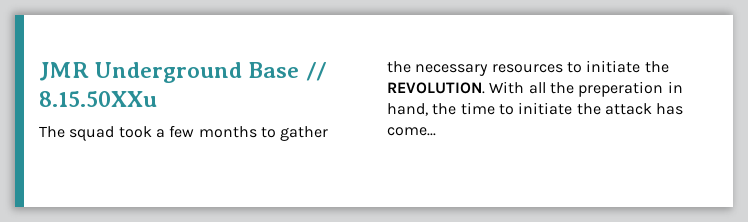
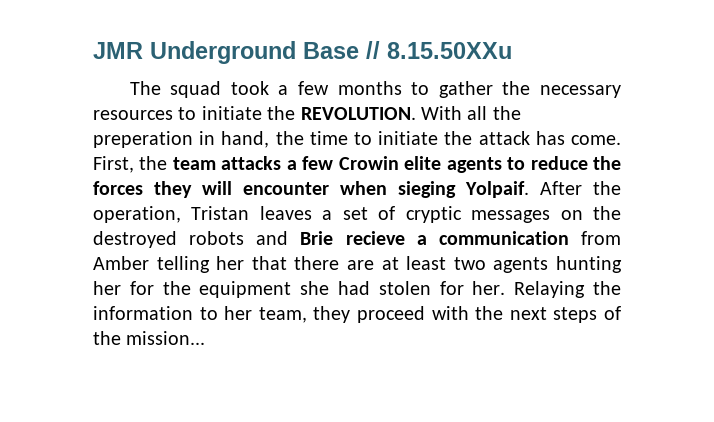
[387,127,436,136] come... -> [571,135,621,145] [93,156,621,173] [93,181,621,198] [93,206,622,223] [93,231,621,248] [93,256,623,273] [93,281,621,298] [93,306,622,323] [93,331,206,345] come. First, the team attacks a few Crowin elite agents to reduce the forces they will encounter when sieging Yolpaif. After the operation, Tristan leaves a set of cryptic messages on the destroyed robots and Brie recieve a communication from Amber telling her that there are at least two agents hunting her for the equipment she had stolen for her. Relaying the information to her team, they proceed with the next steps of the mission...

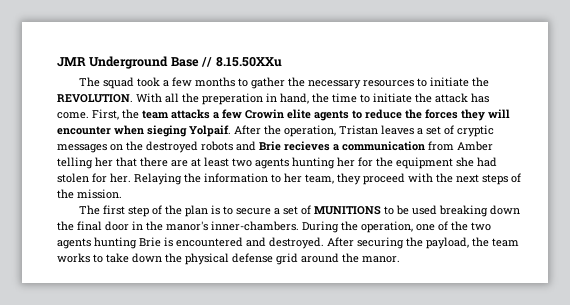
[345,231,405,245] recieve -> [284,141,330,151] recieves
[126,331,206,345] mission... -> [77,189,122,199] [79,205,521,217] [57,221,491,233] [57,237,519,249] [57,253,400,265] mission. // The first step of the plan is to secure a set of MUNITIONS to be used breaking down the final door in the manor's inner-chambers. During the operation, one of the two agents hunting Brie is encountered and destroyed. After securing the payload, the team works to take down the physical defense grid around the manor.

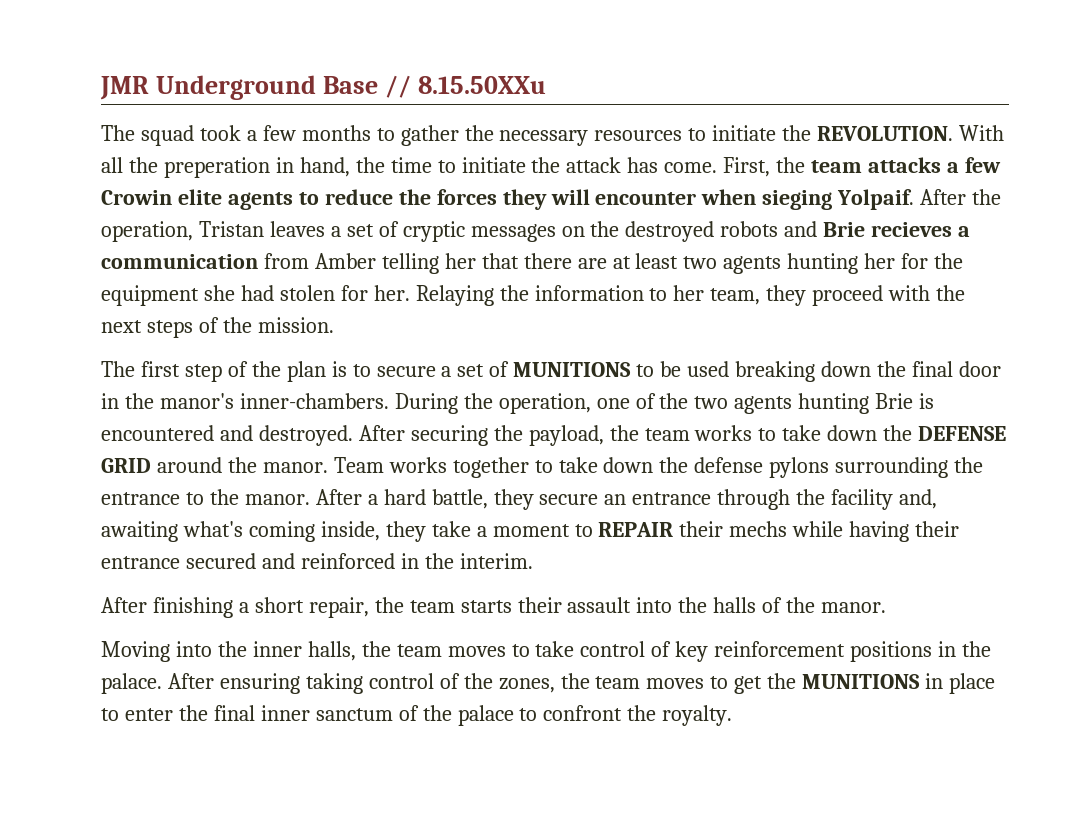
[185,253,400,265] physical defense grid around the manor. -> [918,426,1007,441] [101,457,984,478] [101,489,938,510] [101,521,960,542] [101,553,533,569] [101,597,887,618] [101,641,992,662] [101,673,996,694] [101,705,733,726] DEFENSE GRID around the manor. Team works together to take down the defense pylons surrounding the entrance to the manor. After a hard battle, they secure an entrance through the facility and, awaiting what's coming inside, they take a moment to REPAIR their mechs while having their entrance secured and reinforced in the interim. // After finishing a short repair, the team starts their assault into the halls of the manor. // Moving into the inner halls, the team moves to take control of key reinforcement positions in the palace. After ensuring taking control of the zones, the team moves to get the MUNITIONS in place to enter the final inner sanctum of the palace to confront the royalty.

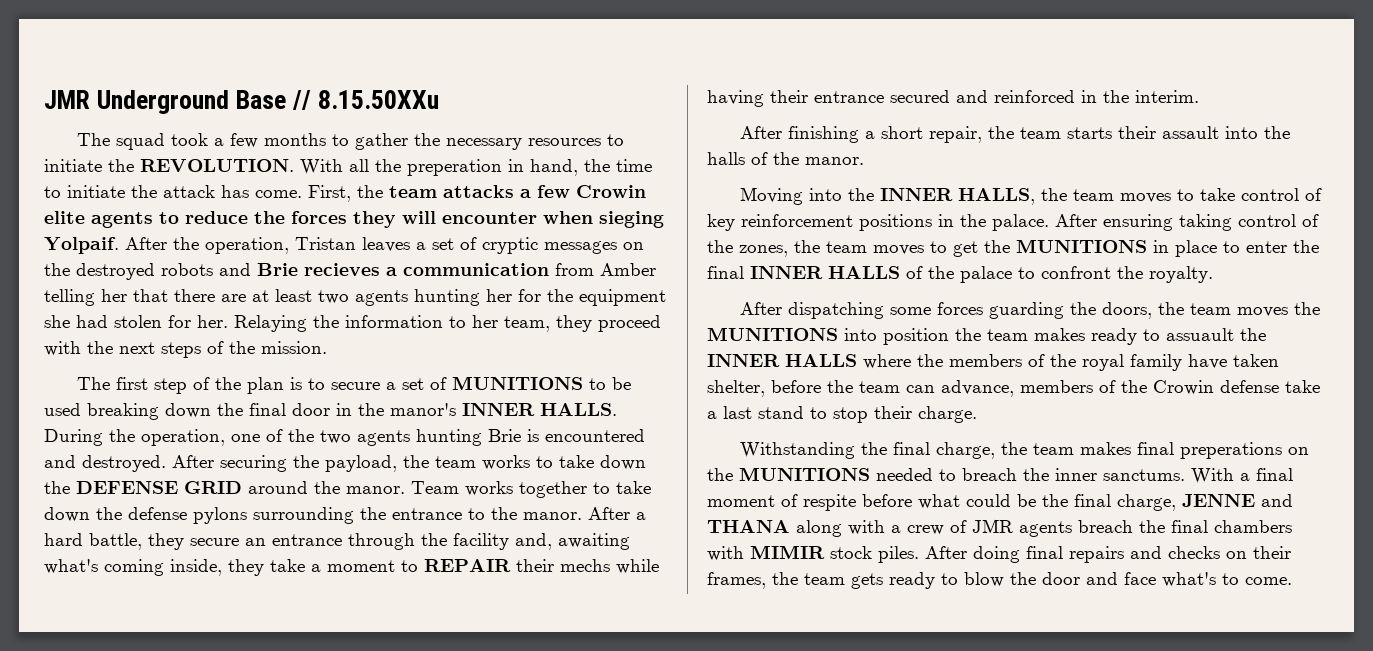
[239,393,389,409] inner-chambers. -> [462,403,617,416] INNER HALLS.
[252,641,356,661] inner halls, -> [879,188,1035,205] INNER HALLS,
[260,705,393,721] inner sanctum -> [750,266,900,279] INNER HALLS
(733, 715) none -> [739,302,1320,319] [707,327,1266,345] [707,354,1279,371] [707,380,1320,397] [707,406,977,423] [739,442,1309,459] [707,467,1293,484] [707,494,1293,511] [707,519,1292,537] [707,545,1291,563] [707,572,1292,589] // After dispatching some forces guarding the doors, the team moves the MUNITIONS into position the team makes ready to assuault the INNER HALLS where the members of the royal family have taken shelter, before the team can advance, members of the Crowin defense take a last stand to stop their charge. // Withstanding the final charge, the team makes final preperations on the MUNITIONS needed to breach the inner sanctums. With a final moment of respite before what could be the final charge, JENNE and THANA along with a crew of JMR agents breach the final chambers with MIMIR stock piles. After doing final repairs and checks on their frames, the team gets ready to blow the door and face what's to come.

